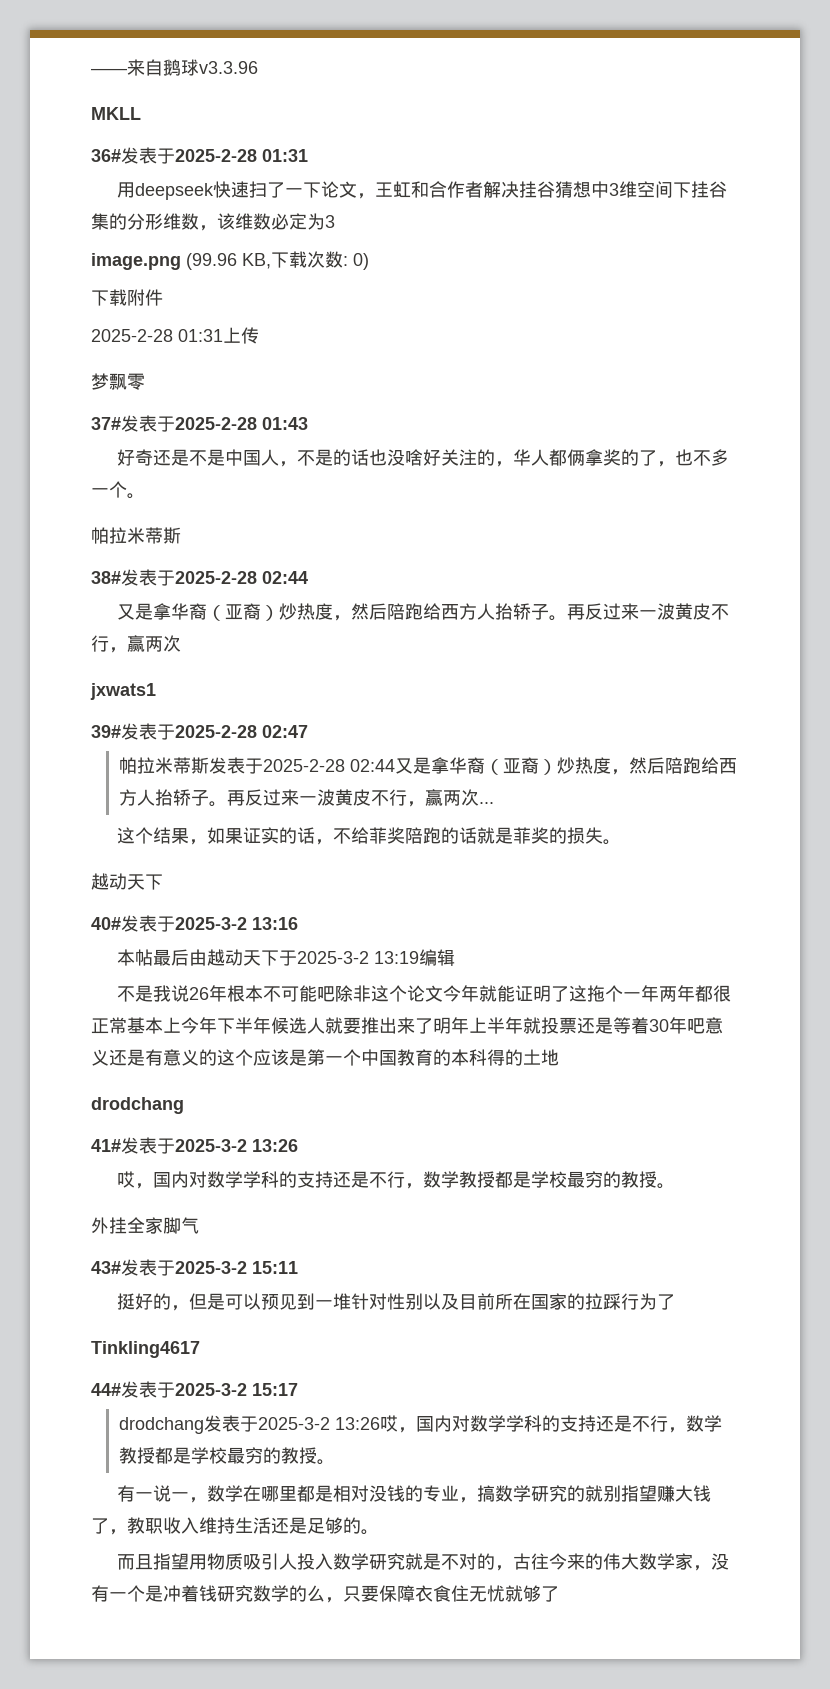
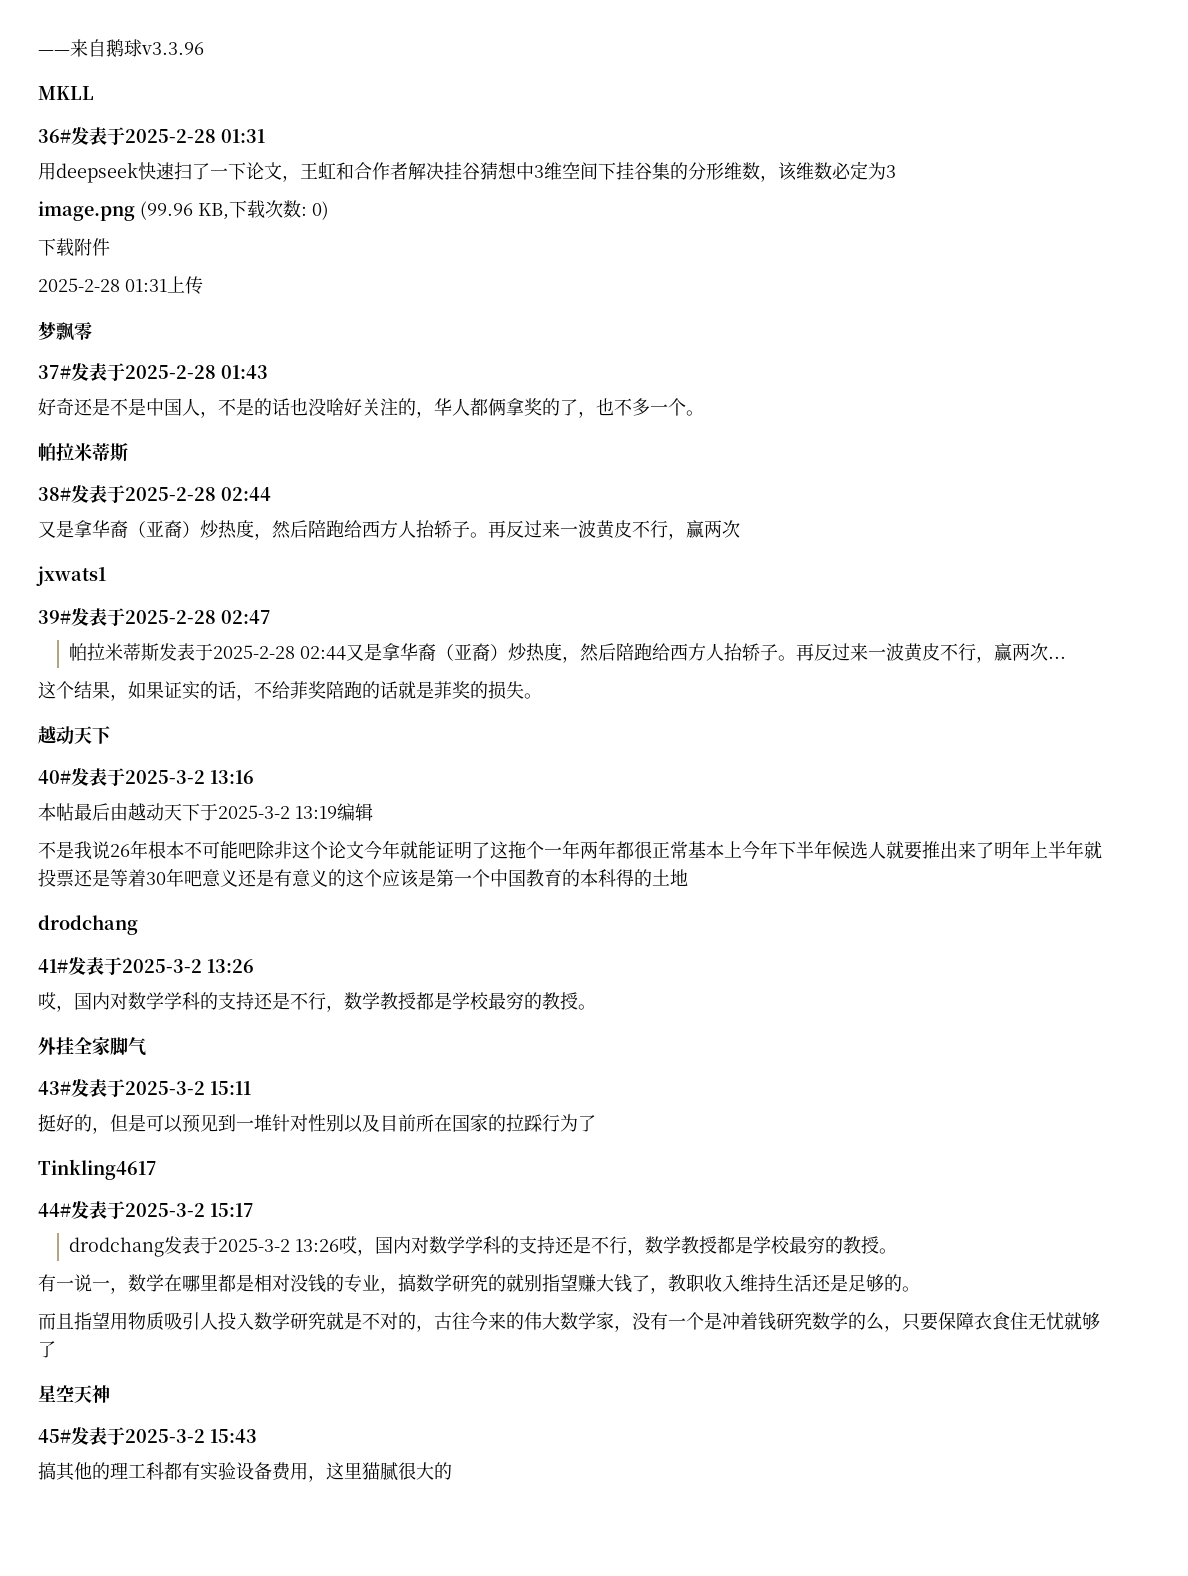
(559, 1594) none -> [38,1385,110,1403] [38,1427,257,1445] [38,1462,452,1482] // 星空天神 // 45#发表于2025-3-2 15:43 // 搞其他的理工科都有实验设备费用，这里猫腻很大的

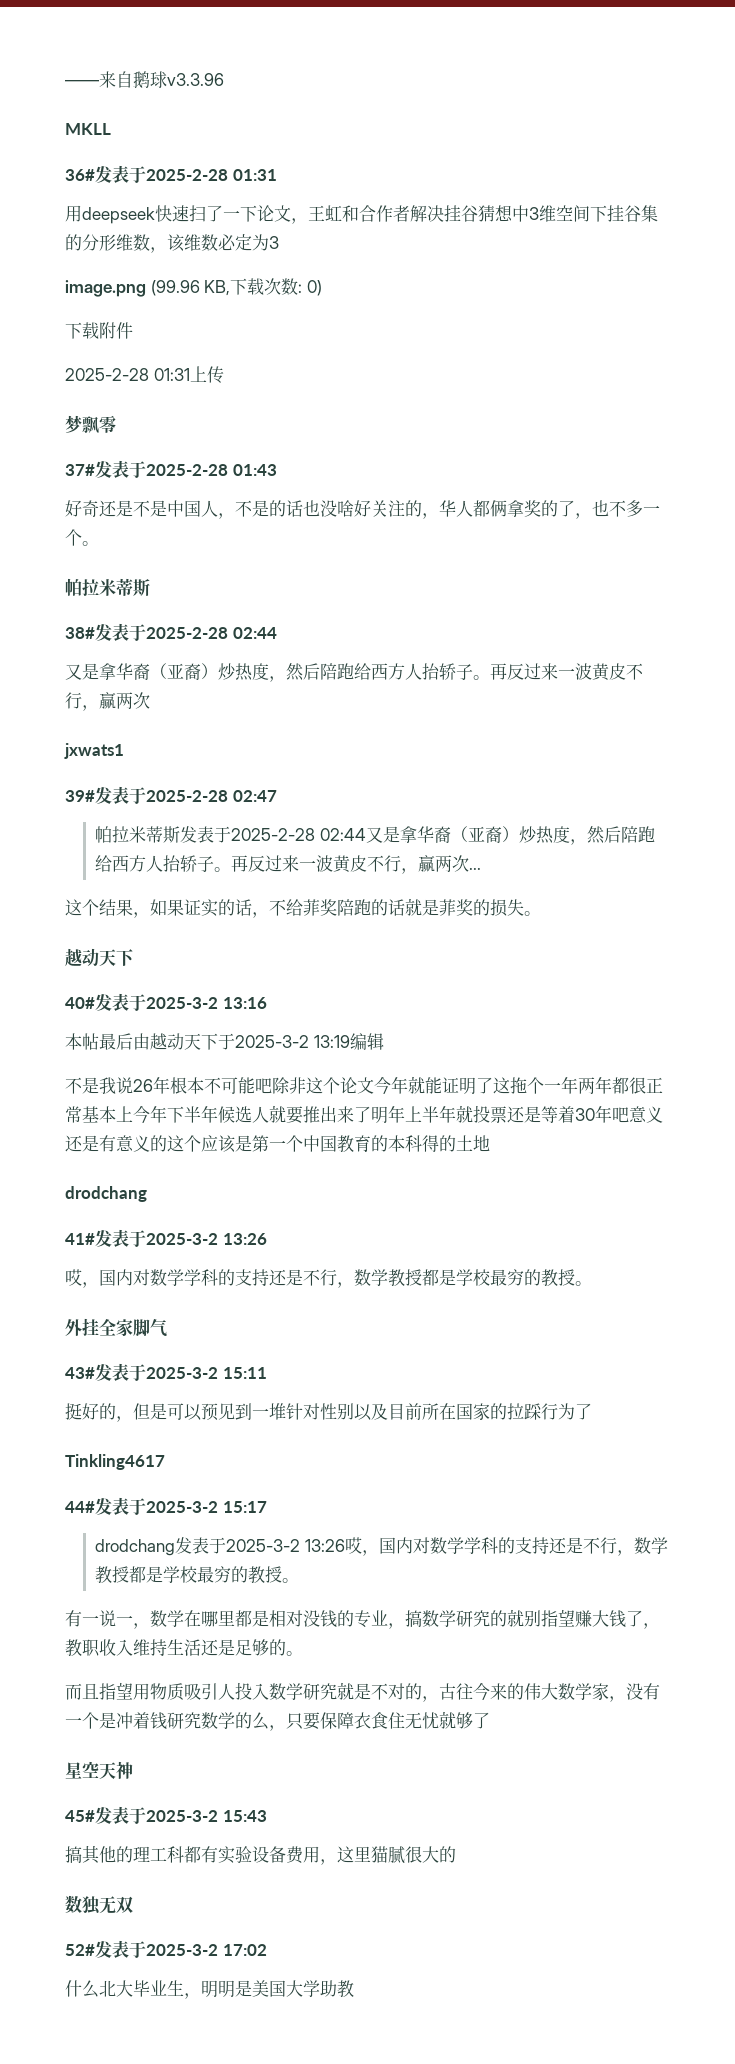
(452, 1471) none -> [65,1895,133,1915] [65,1940,267,1958] [65,1980,354,1999] // 数独无双 // 52#发表于2025-3-2 17:02 // 什么北大毕业生，明明是美国大学助教

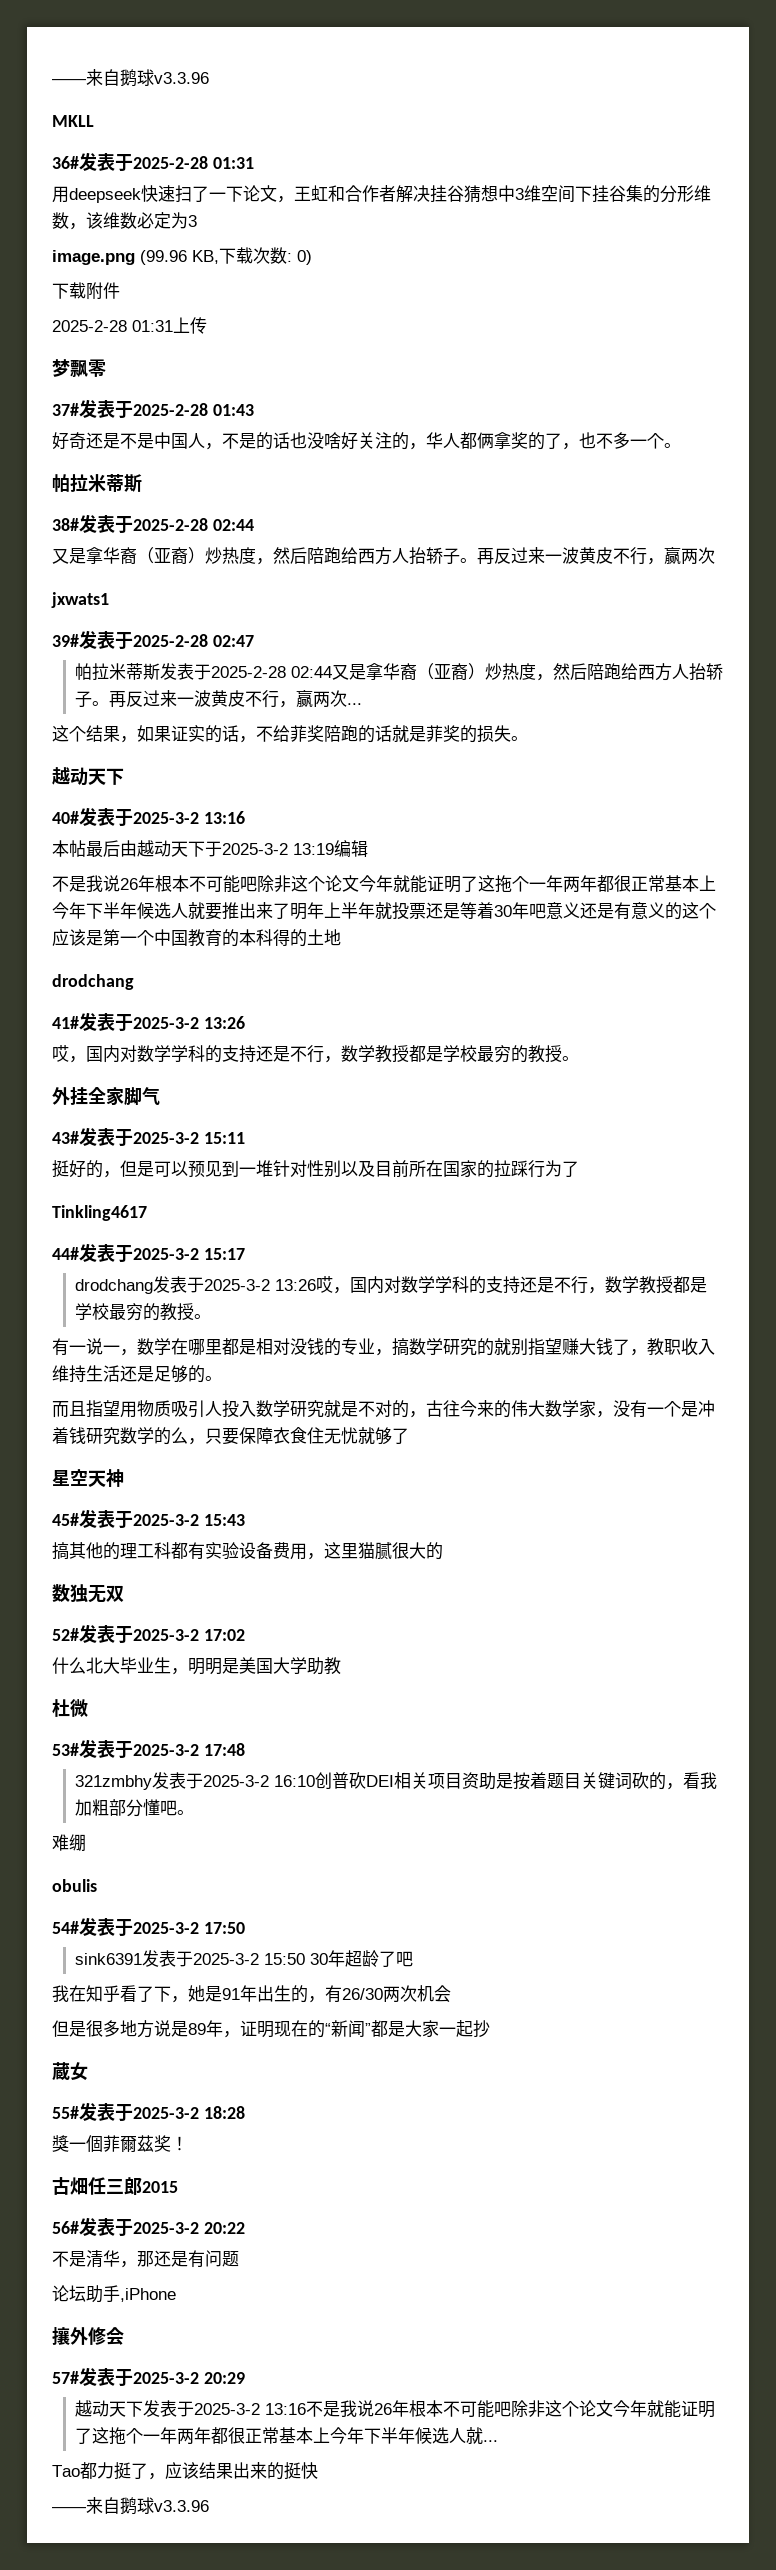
(354, 1989) none -> [52,1699,88,1717] [52,1739,245,1758] [75,1772,718,1790] [75,1799,195,1817] [52,1834,86,1852] [52,1879,97,1892] [52,1917,245,1936] [75,1950,414,1967] [52,1985,451,2003] [52,2020,490,2038] [52,2062,88,2081] [52,2102,245,2121] [52,2135,188,2152] [52,2177,178,2196] [52,2217,245,2236] [52,2250,239,2268] [52,2285,176,2303] [52,2327,124,2345] [52,2367,245,2386] [75,2400,716,2418] [75,2427,499,2445] [52,2462,318,2480] [52,2497,209,2515] // 杜微 // 53#发表于2025-3-2 17:48 // 321zmbhy发表于2025-3-2 16:10创普砍DEI相关项目资助是按着题目关键词砍的，看我加粗部分懂吧。 // 难绷 // obulis // 54#发表于2025-3-2 17:50 // sink6391发表于2025-3-2 15:50 30年超龄了吧 // 我在知乎看了下，她是91年出生的，有26/30两次机会 // 但是很多地方说是89年，证明现在的“新闻”都是大家一起抄 // 蔵女 // 55#发表于2025-3-2 18:28 // 獎一個菲爾茲奖！ // 古畑任三郎2015 // 56#发表于2025-3-2 20:22 // 不是清华，那还是有问题 // 论坛助手,iPhone // 攘外修会 // 57#发表于2025-3-2 20:29 // 越动天下发表于2025-3-2 13:16不是我说26年根本不可能吧除非这个论文今年就能证明了这拖个一年两年都很正常基本上今年下半年候选人就... // Tao都力挺了，应该结果出来的挺快 // ——来自鹅球v3.3.96

